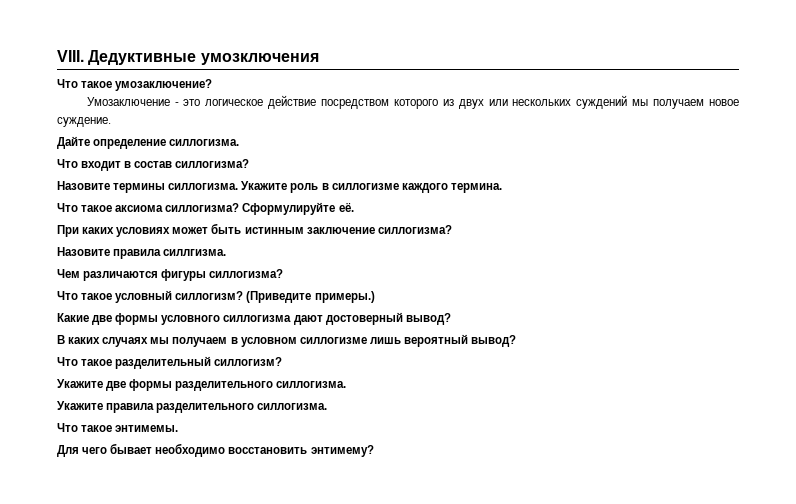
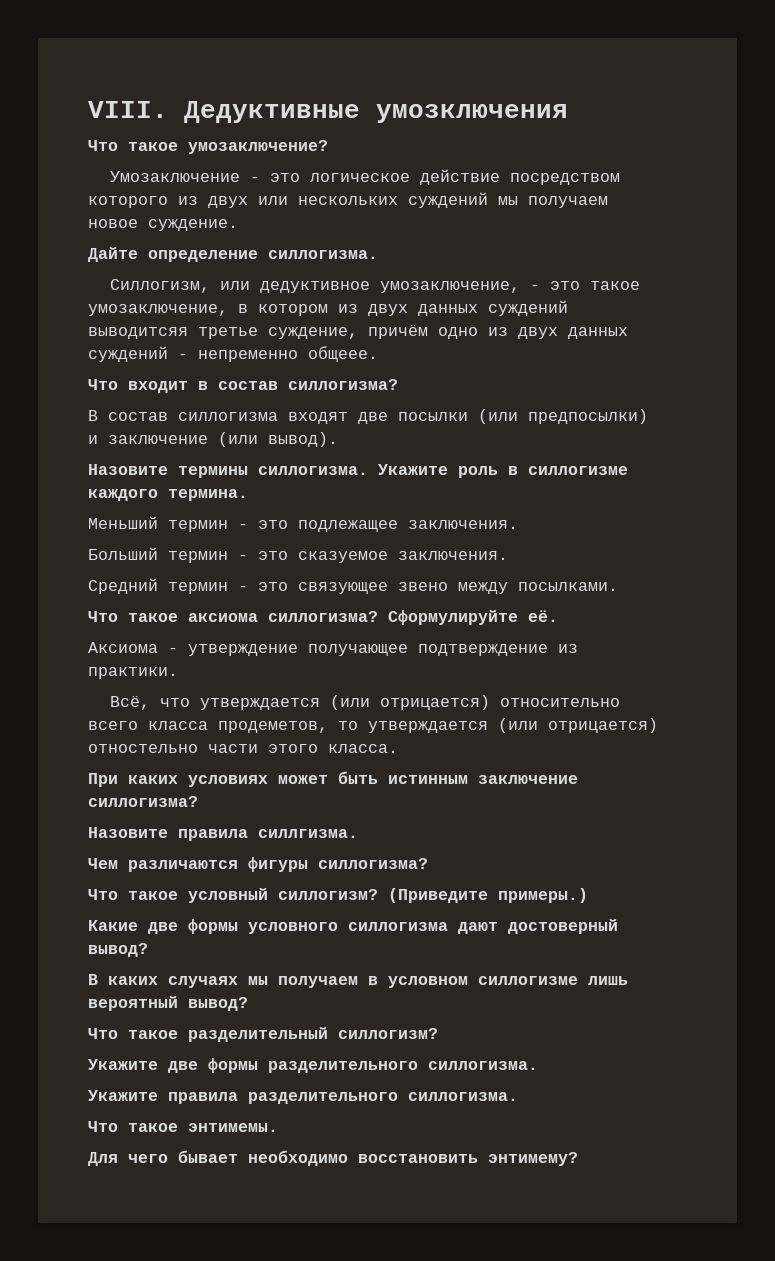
(240, 142) none -> [110,279,641,293] [88,300,568,316] [88,325,628,339] [88,346,378,362] // Силлогизм, или дедуктивное умозаключение, - это такое умозаключение, в котором из двух данных суждений выводитсяя третье суждение, причём одно из двух данных суждений - непременно общеее.
(250, 163) none -> [88,409,648,424] [88,432,338,447] // В состав силлогизма входят две посылки (или предпосылки) и заключение (или вывод).
(502, 188) none -> [88,516,518,532] [88,547,508,563] [88,578,618,594] // Меньший термин - это подлежащее заключения. // Больший термин - это сказуемое заключения. // Средний термин - это связующее звено между посылками.
(354, 207) none -> [88,642,578,656] [88,667,178,679] [110,695,621,710] [88,718,658,733] [88,744,398,753] // Аксиома - утверждение получающее подтверждение из практики. // Всё, что утверждается (или отрицается) относительно всего класса продеметов, то утверждается (или отрицается) отностельно части этого класса.

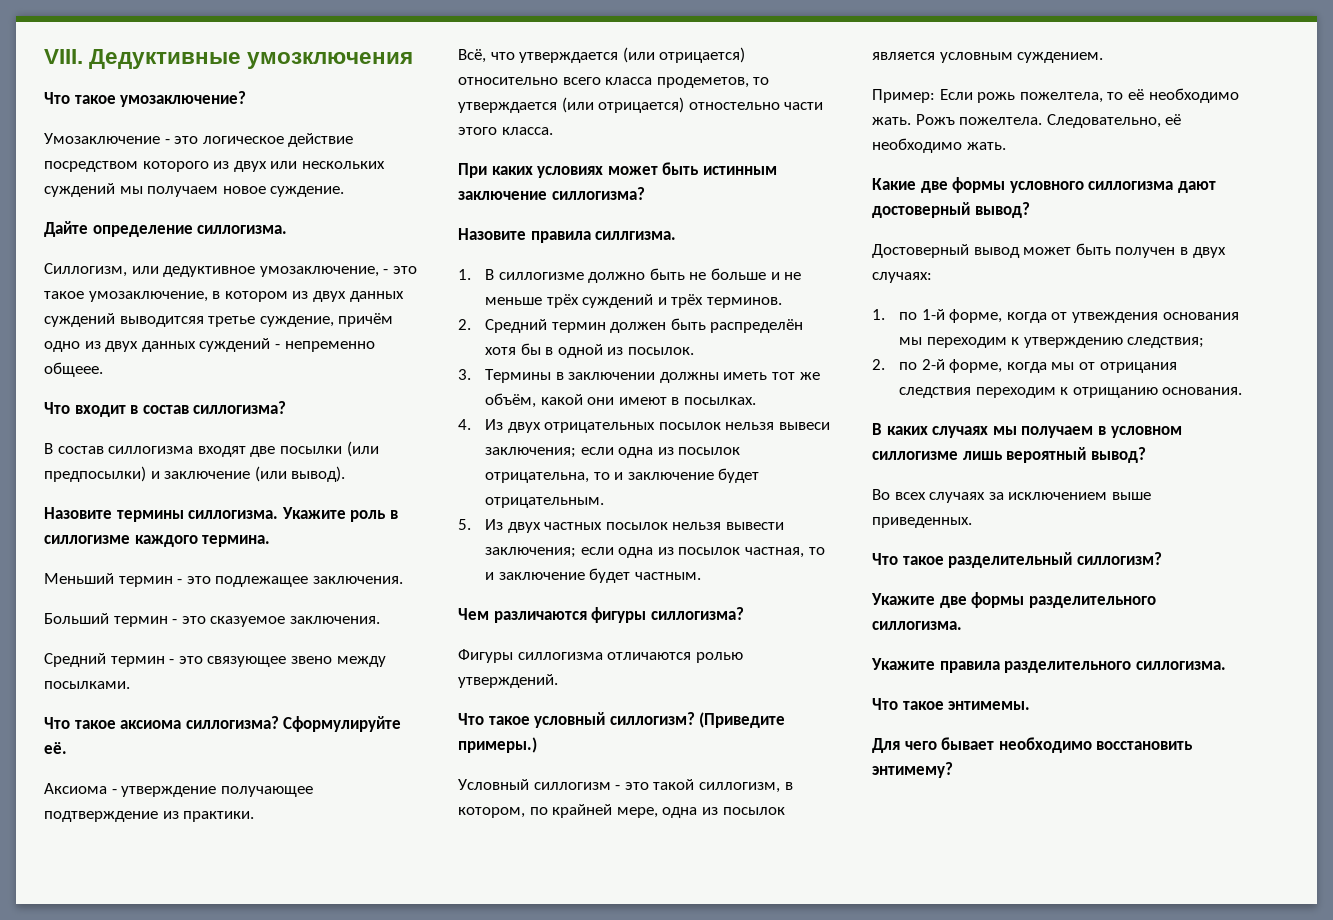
(358, 833) none -> [458,268,802,283] [485,294,782,308] [458,318,804,333] [485,343,694,358] [458,369,820,383] [485,393,756,408] [458,419,830,433] [485,447,741,458] [485,468,760,483] [485,497,605,508] [458,519,784,533] [485,547,825,558] [485,568,701,583] // 1. В силлогизме должно быть не больше и не меньше трёх суждений и трёх терминов. // 2. Средний термин должен быть распределён хотя бы в одной из посылок. // 3. Термины в заключении должны иметь тот же объём, какой они имеют в посылках. // 4. Из двух отрицательных посылок нельзя вывеси заключения; если одна из посылок отрицательна, то и заключение будет отрицательным. // 5. Из двух частных посылок нельзя вывести заключения; если одна из посылок частная, то и заключение будет частным.
(428, 863) none -> [458,649,743,663] [458,674,558,688] // Фигуры силлогизма отличаются ролью утверждений.
(588, 895) none -> [458,779,793,793] [458,804,785,818] [872,52,1104,63] [872,88,1239,103] [872,114,1182,128] [872,138,1006,153] // Условный силлогизм - это такой силлогизм, в котором, по крайней мере, одна из посылок является условным суждением. // Пример: Если рожь пожелтела, то её необходимо жать. Рожъ пожелтела. Следовательно, её необходимо жать.
(148, 950) none -> [872,243,1226,258] [872,272,932,283] [872,309,1239,323] [899,337,1205,348] [872,359,1177,373] [899,387,1243,398] // Достоверный вывод может быть получен в двух случаях: // 1. по 1-й форме, когда от утвеждения основания мы переходим к утверждению следствия; // 2. по 2-й форме, когда мы от отрицания следствия переходим к отрищанию основания.
(248, 1004) none -> [872,489,1151,503] [872,517,972,528] // Во всех случаях за исключением выше приведенных.

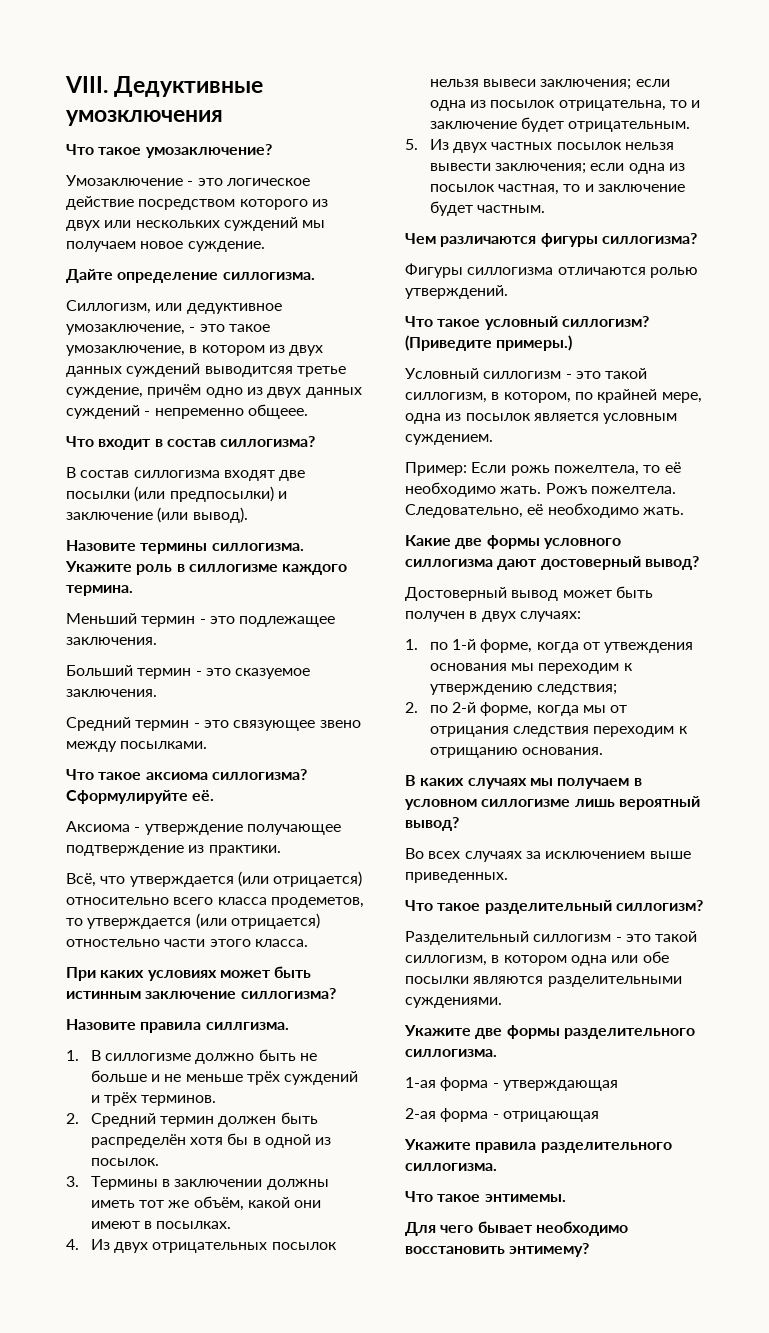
(1162, 558) none -> [405,931,698,945] [405,951,669,966] [405,976,682,987] [405,997,502,1008] // Разделительный силлогизм - это такой силлогизм, в котором одна или обе посылки являются разделительными суждениями.
(962, 625) none -> [405,1077,618,1091] [405,1108,599,1122] // 1-ая форма - утверждающая // 2-ая форма - отрицающая

